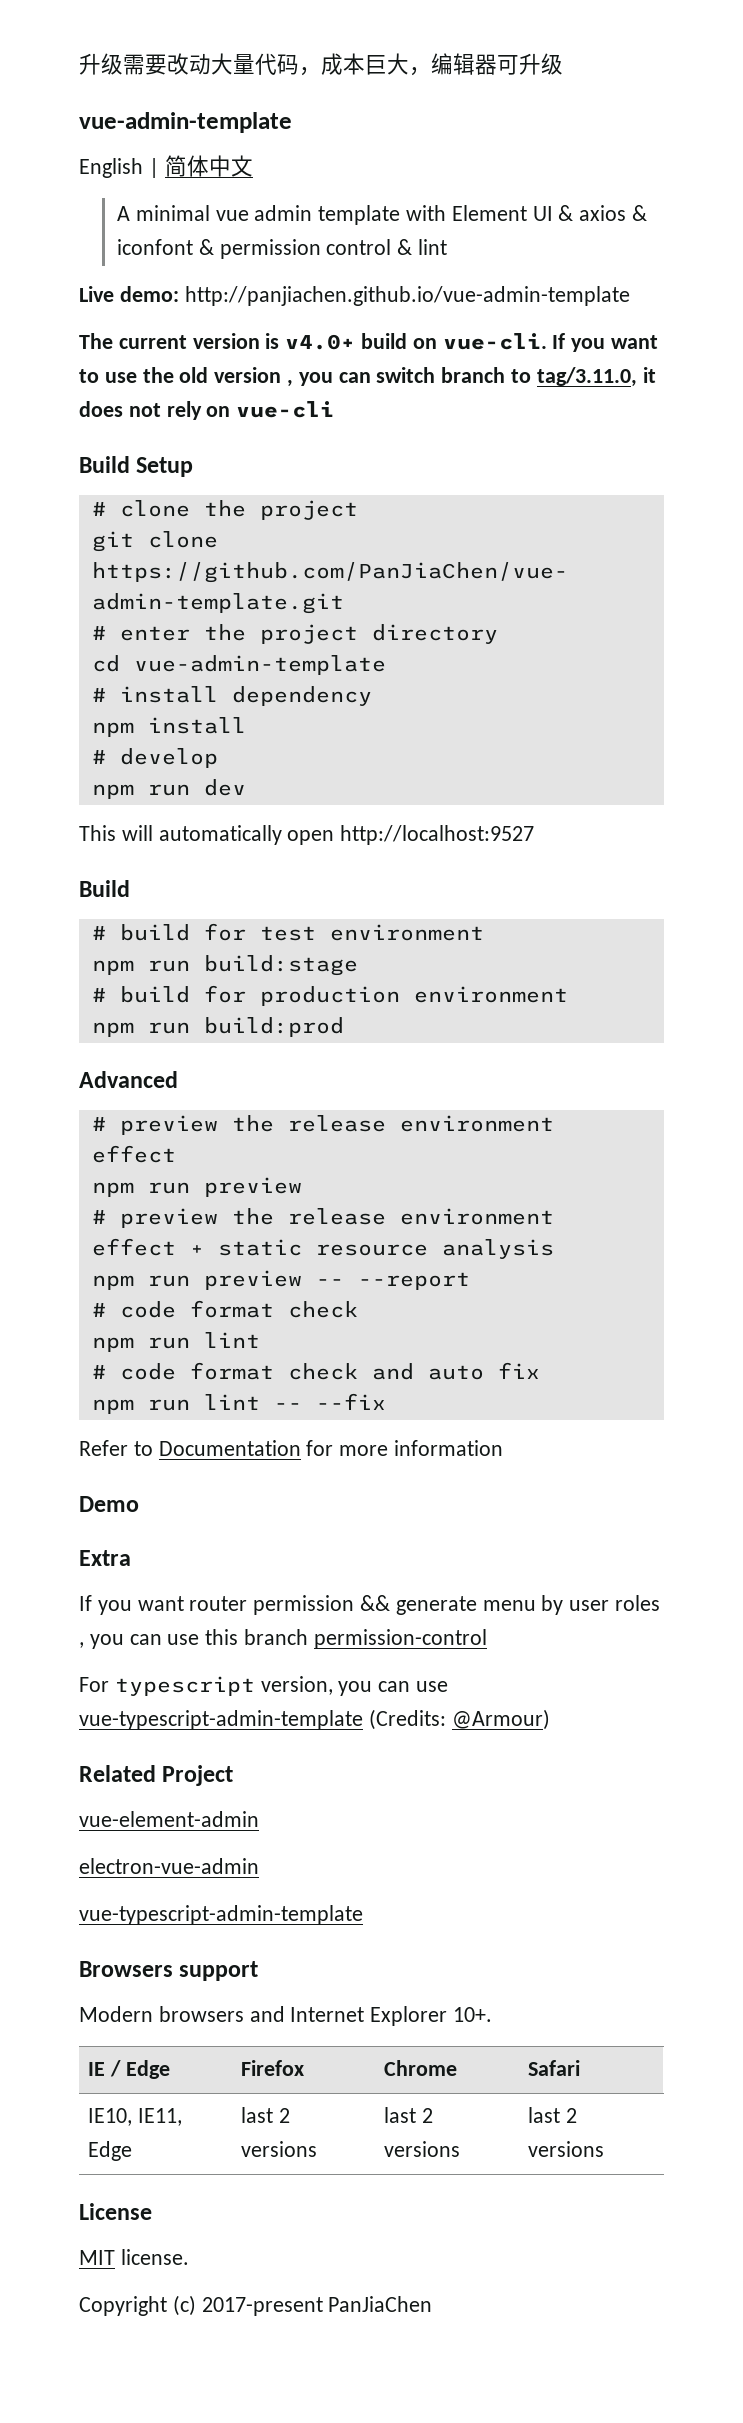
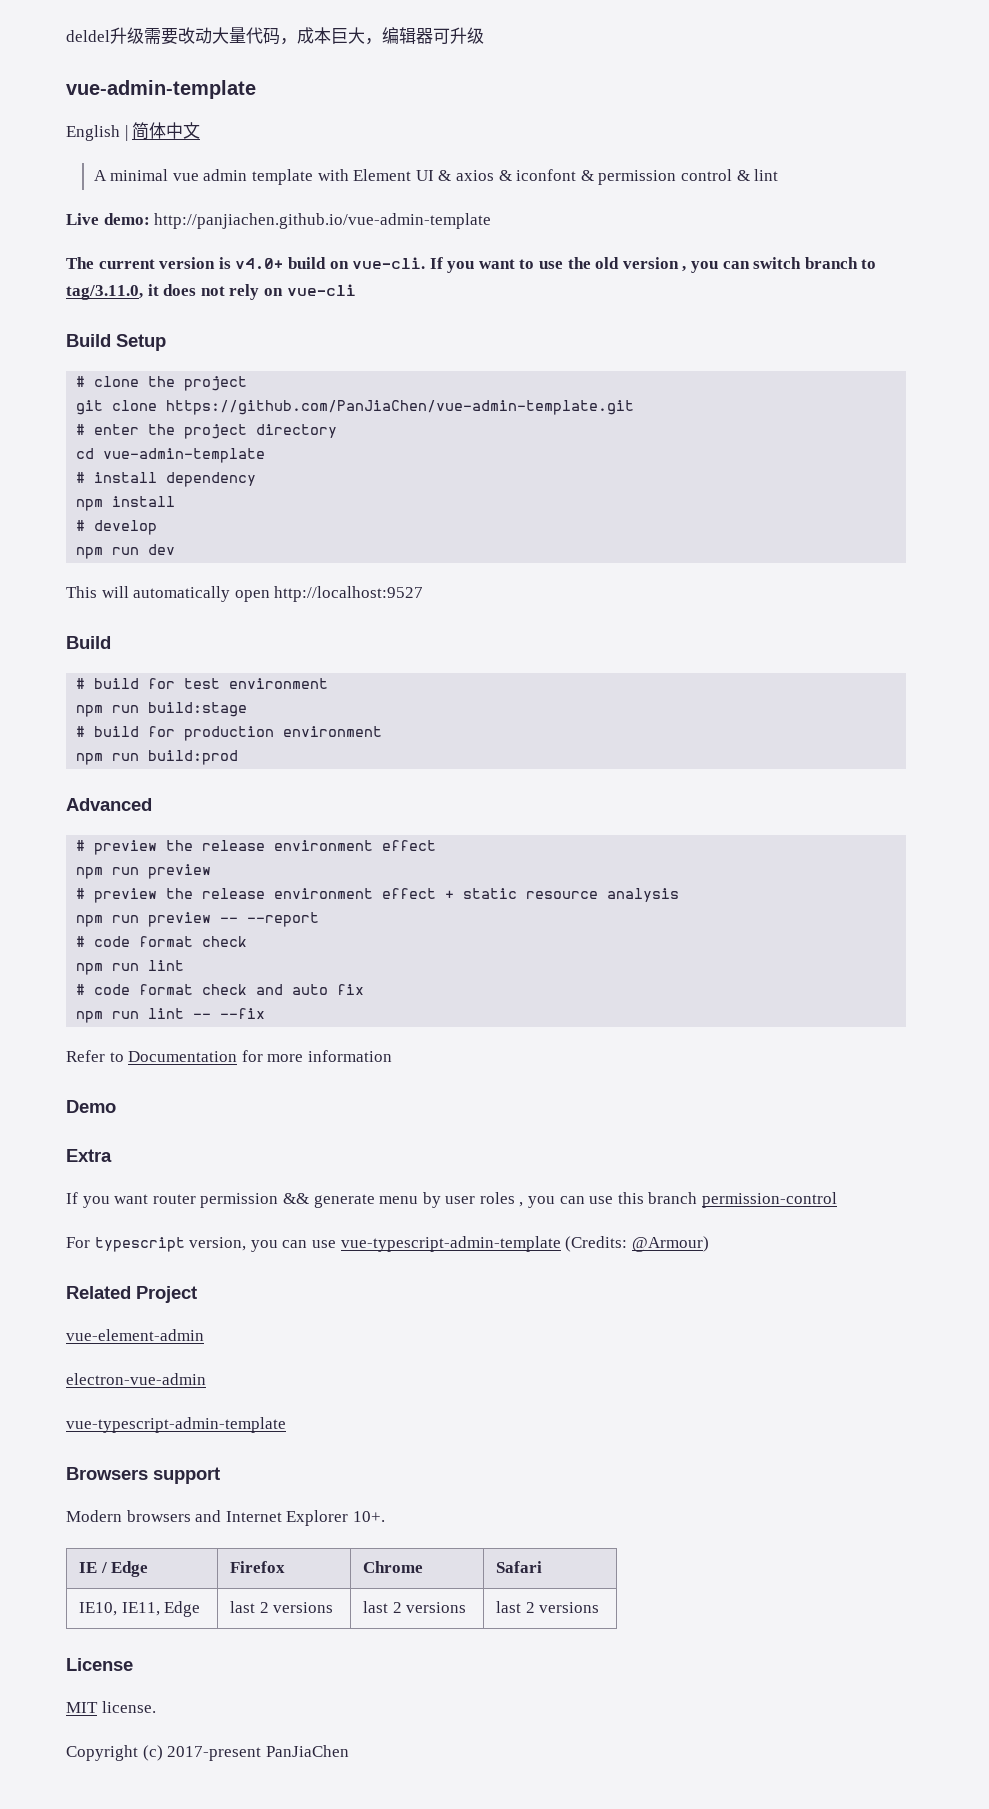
(79, 64) none -> [66,30,110,42] deldel

